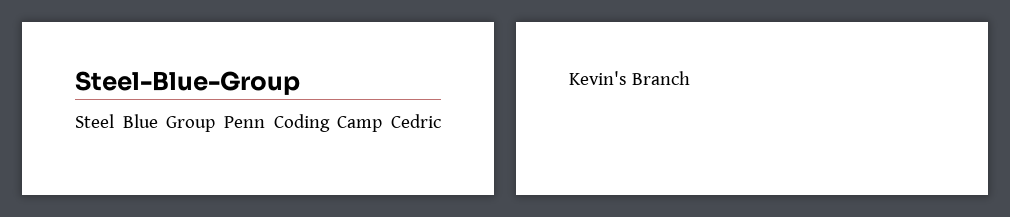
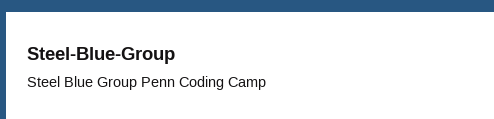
[391,114,442,128] [569,71,690,85] Cedric Kevin's Branch -> (266, 83) none

